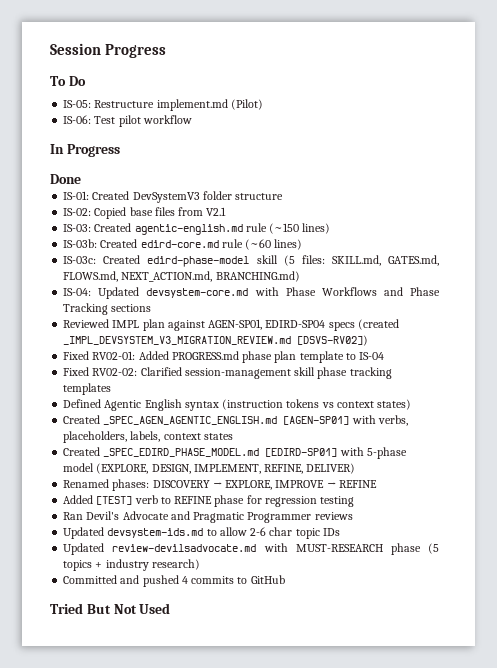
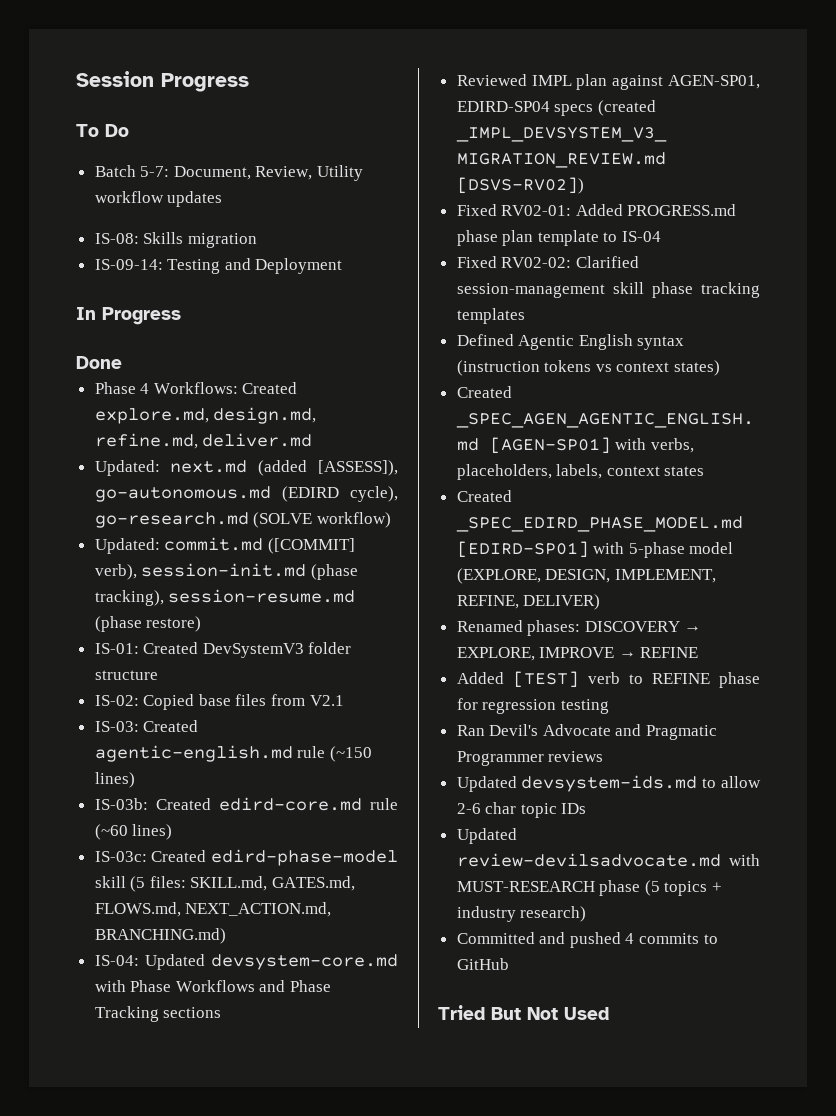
[63,99,263,111] [63,115,192,127] [50,144,120,157] [50,174,81,184] IS-05: Restructure implement.md (Pilot) // IS-06: Test pilot workflow // In Progress // Done -> [94,165,364,181] [94,191,223,207] [94,232,257,248] [94,258,343,274] [76,307,181,325] [76,356,122,369] [94,382,298,394] [94,407,317,424] [94,433,313,449] [94,460,399,476] [94,486,398,502] [94,512,391,528] [94,537,355,554] [94,563,358,580] [94,589,356,606] [94,616,202,632] Batch 5-7: Document, Review, Utility workflow updates // IS-08: Skills migration // IS-09-14: Testing and Deployment // In Progress // Done // Phase 4 Workflows: Created explore.md, design.md, refine.md, deliver.md // Updated: next.md (added [ASSESS]), go-autonomous.md (EDIRD cycle), go-research.md (SOLVE workflow) // Updated: commit.md ([COMMIT] verb), session-init.md (phase tracking), session-resume.md (phase restore)

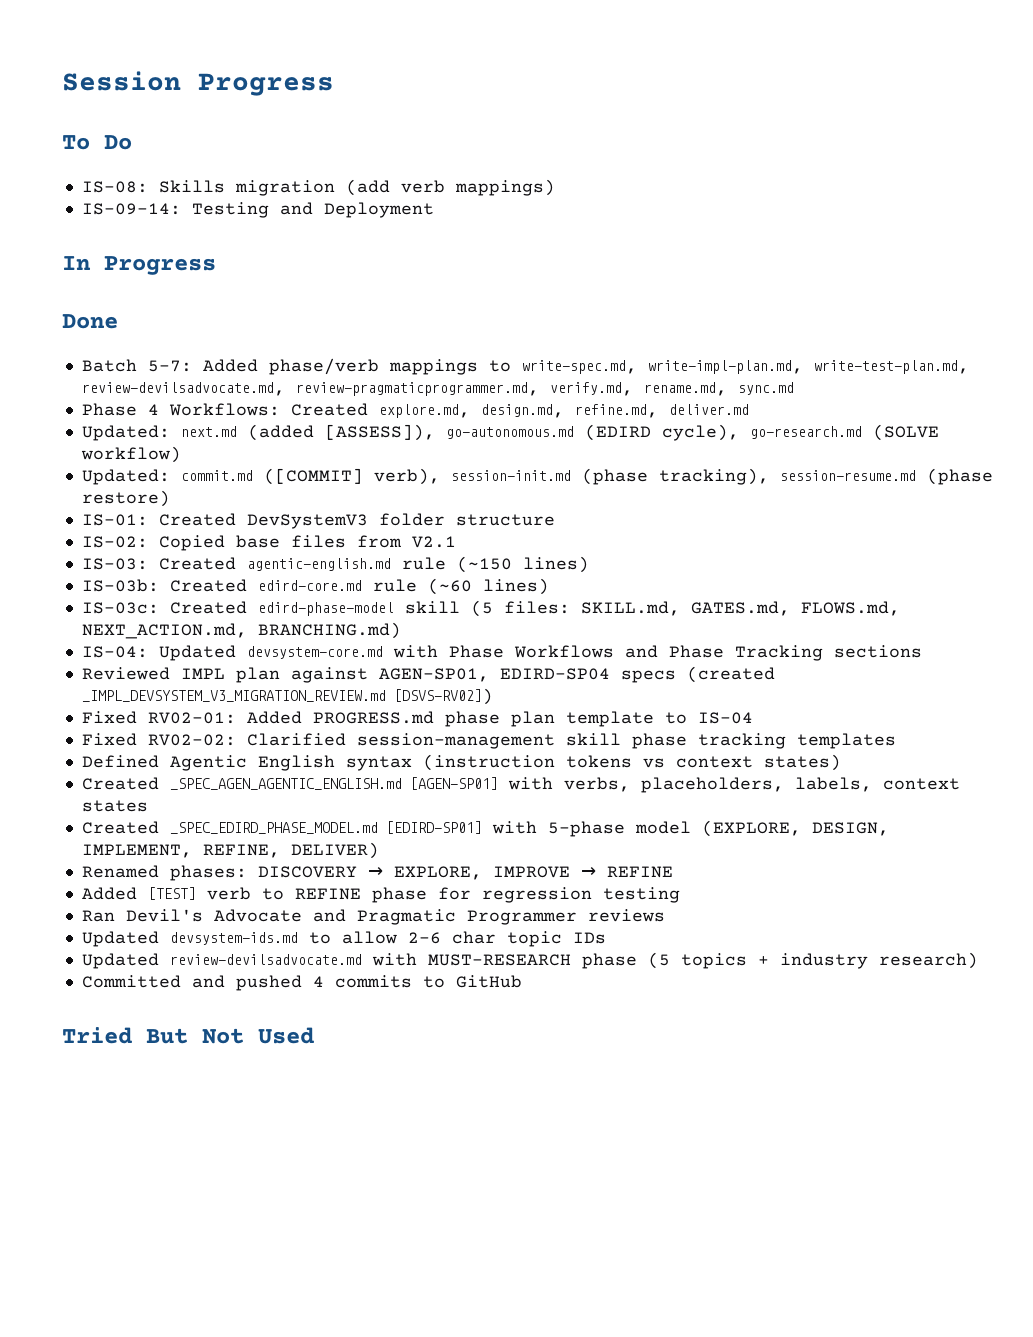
[94,165,364,181] [94,191,223,207] // Batch 5-7: Document, Review, Utility workflow updates -> (132, 142) none
(257, 240) none -> [345,179,555,196] (add verb mappings)
(122, 362) none -> [81,358,969,375] [81,382,794,396] // Batch 5-7: Added phase/verb mappings to write-spec.md, write-impl-plan.md, write-test-plan.md, review-devilsadvocate.md, review-pragmaticprogrammer.md, verify.md, rename.md, sync.md

